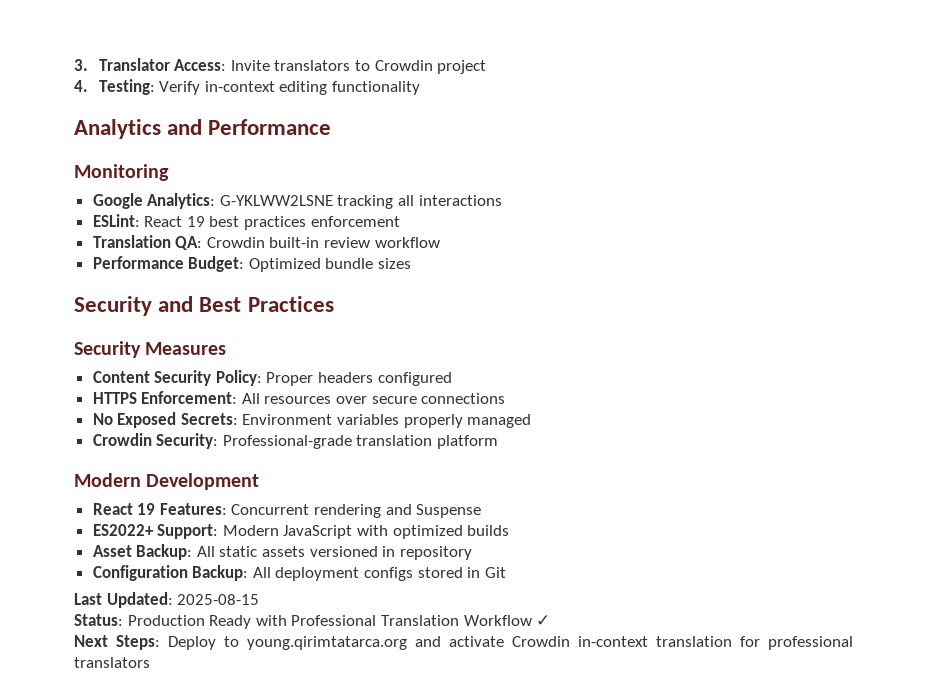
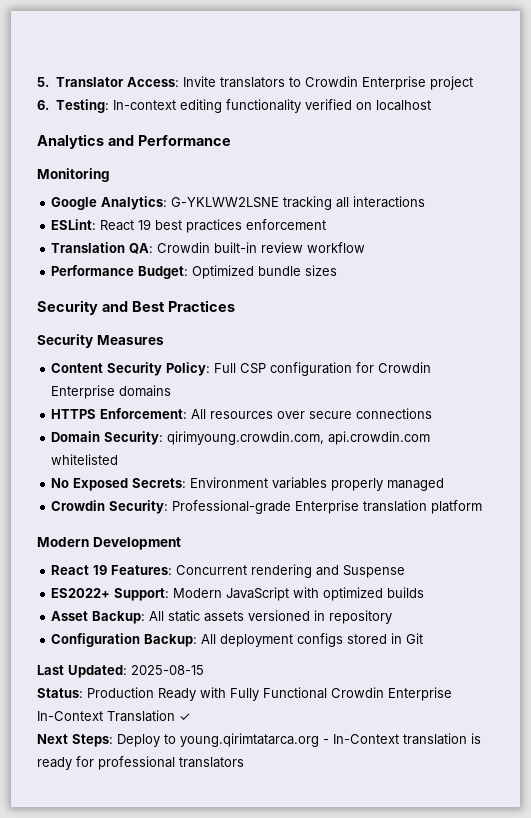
[74,59,88,71] 3. -> [37,77,49,87] 5.
(433, 65) none -> [361,76,426,90] Enterprise
[74,79,275,95] 4. Testing: Verify in-context -> [37,99,176,113] 6. Testing: In-context
(421, 88) none -> [304,99,431,111] verified on localhost
[266,372,452,386] Proper headers configured -> [214,362,432,376] [51,385,172,399] Full CSP configuration for Crowdin Enterprise domains
(506, 398) none -> [51,431,431,445] [51,454,119,465] // Domain Security: qirimyoung.crowdin.com, api.crowdin.com whitelisted
(352, 442) none -> [295,500,360,514] Enterprise
[291,615,532,626] Professional Translation Workflow -> [230,687,452,701] [37,710,175,722] Fully Functional Crowdin Enterprise In-Context Translation
[415,636,732,647] and activate Crowdin in-context translation -> [323,733,481,745] [37,757,72,770] - In-Context translation is ready

